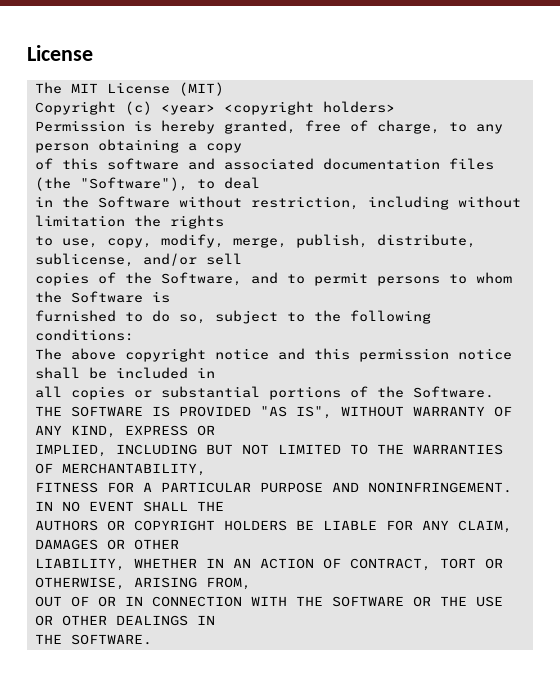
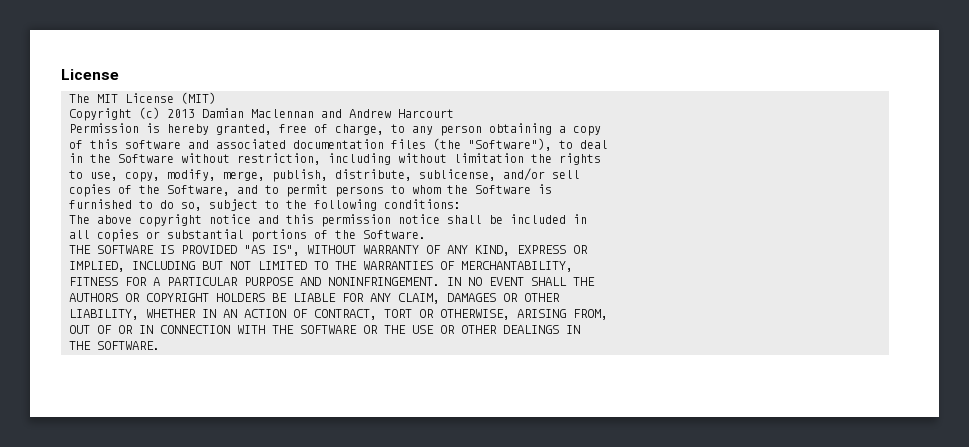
[161,101,396,115] <year> <copyright holders> -> [167,108,455,118] 2013 Damian Maclennan and Andrew Harcourt

